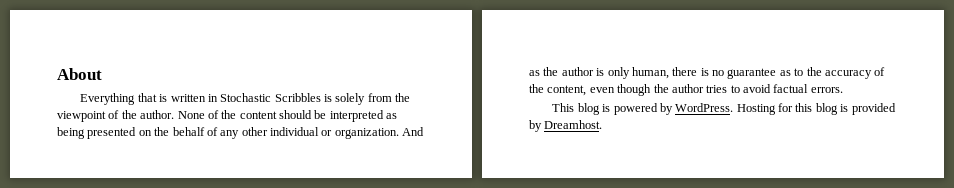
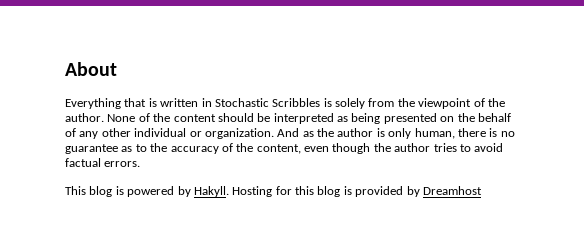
[675,103,734,112] WordPress. -> [193,186,229,197] Hakyll.
[544,120,603,129] Dreamhost. -> [422,186,482,195] Dreamhost

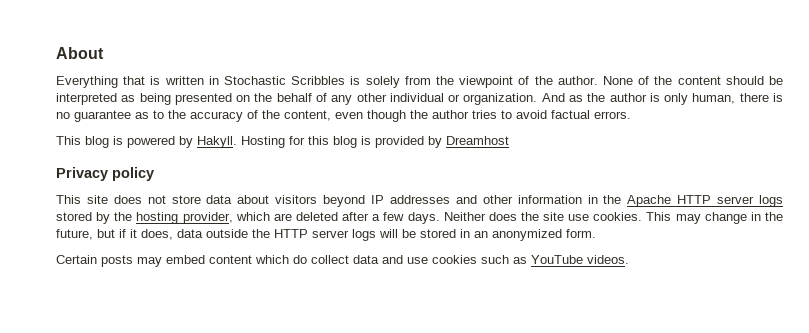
(482, 190) none -> [56,167,154,181] [56,195,784,207] [56,212,783,224] [56,229,596,241] [56,255,629,267] // Privacy policy // This site does not store data about visitors beyond IP addresses and other information in the Apache HTTP server logs stored by the hosting provider, which are deleted after a few days. Neither does the site use cookies. This may change in the future, but if it does, data outside the HTTP server logs will be stored in an anonymized form. // Certain posts may embed content which do collect data and use cookies such as YouTube videos.

